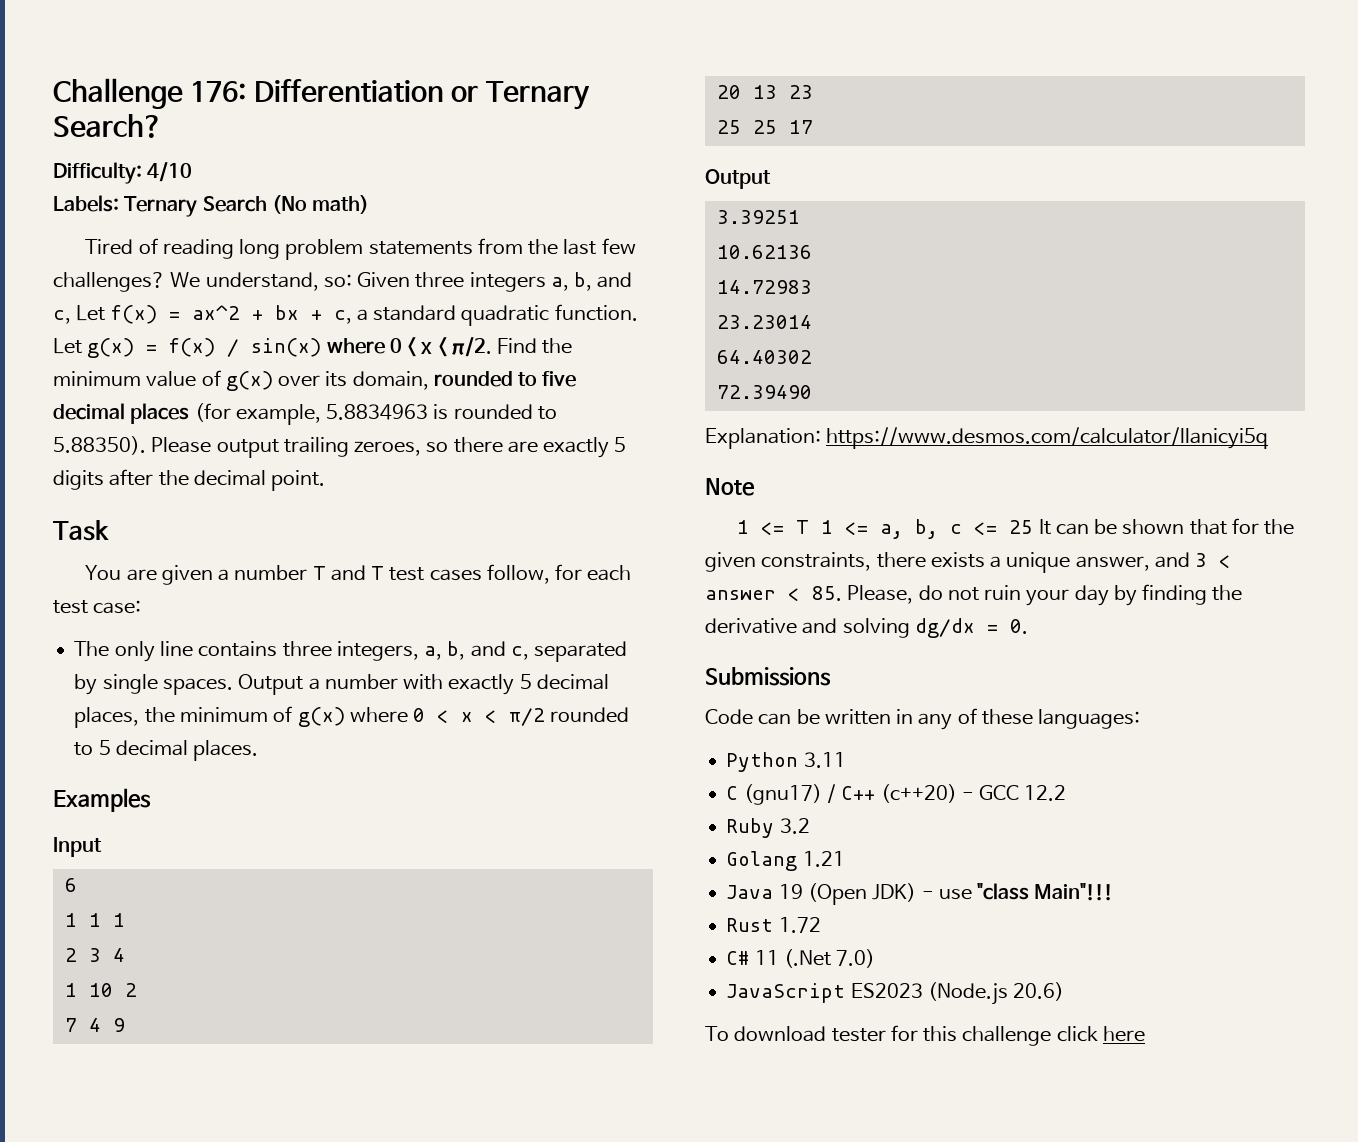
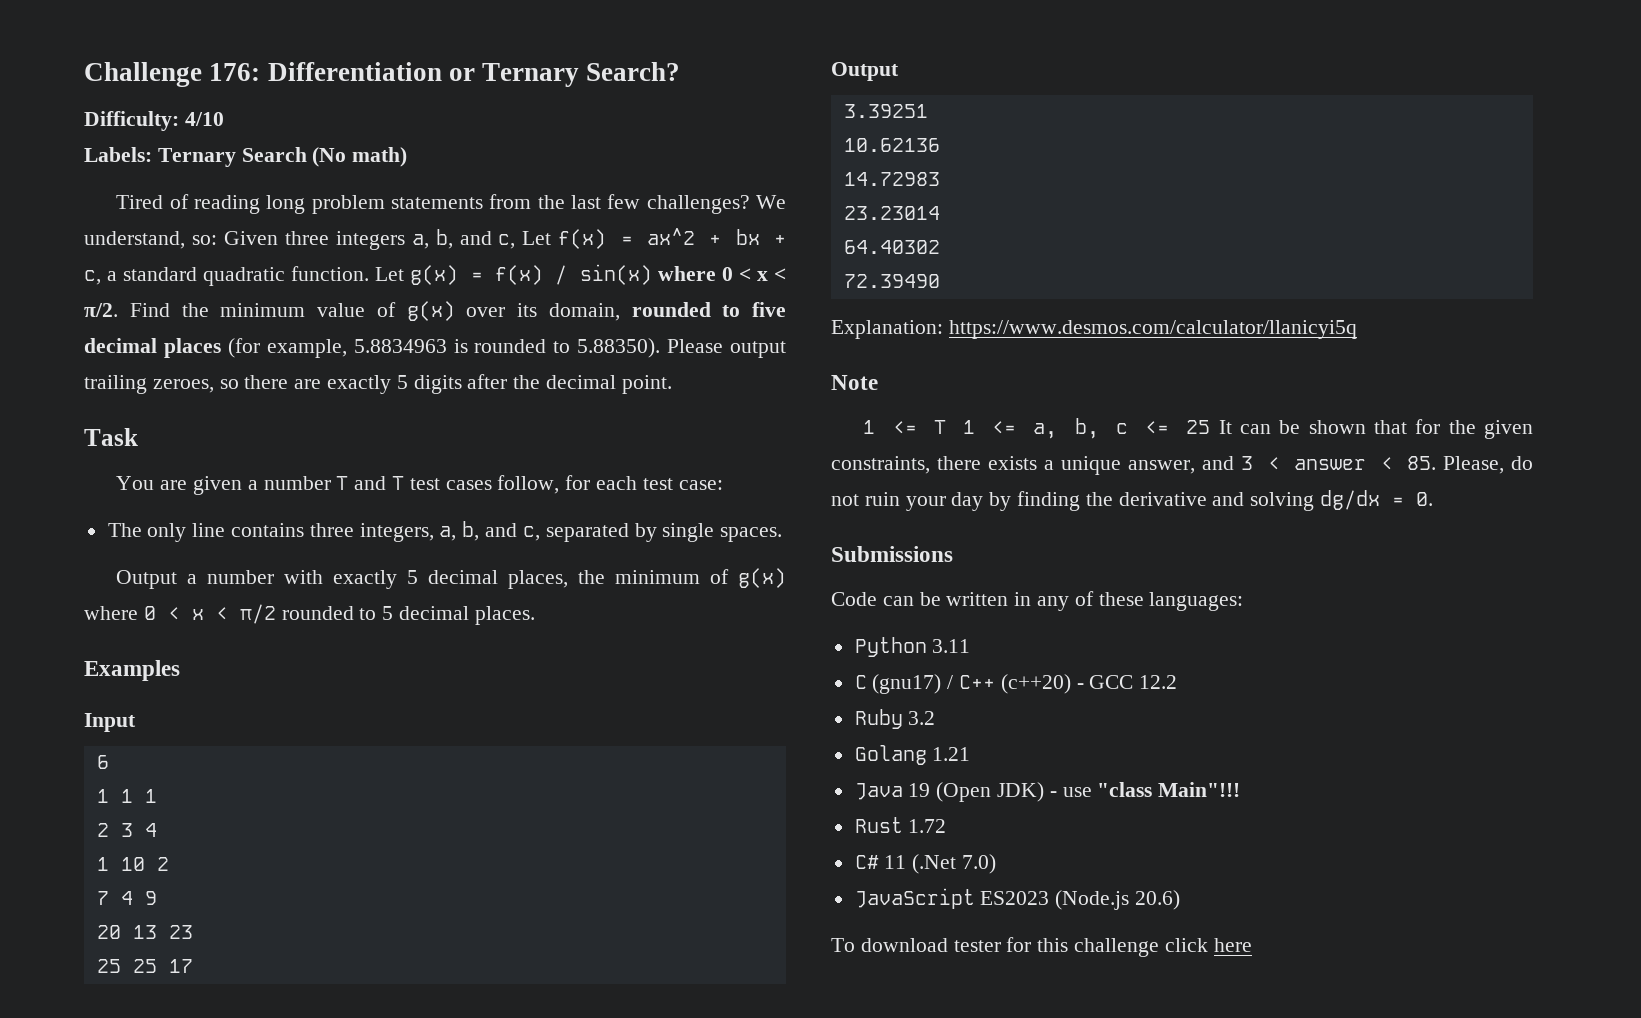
(233, 686) none -> (783, 534) //

